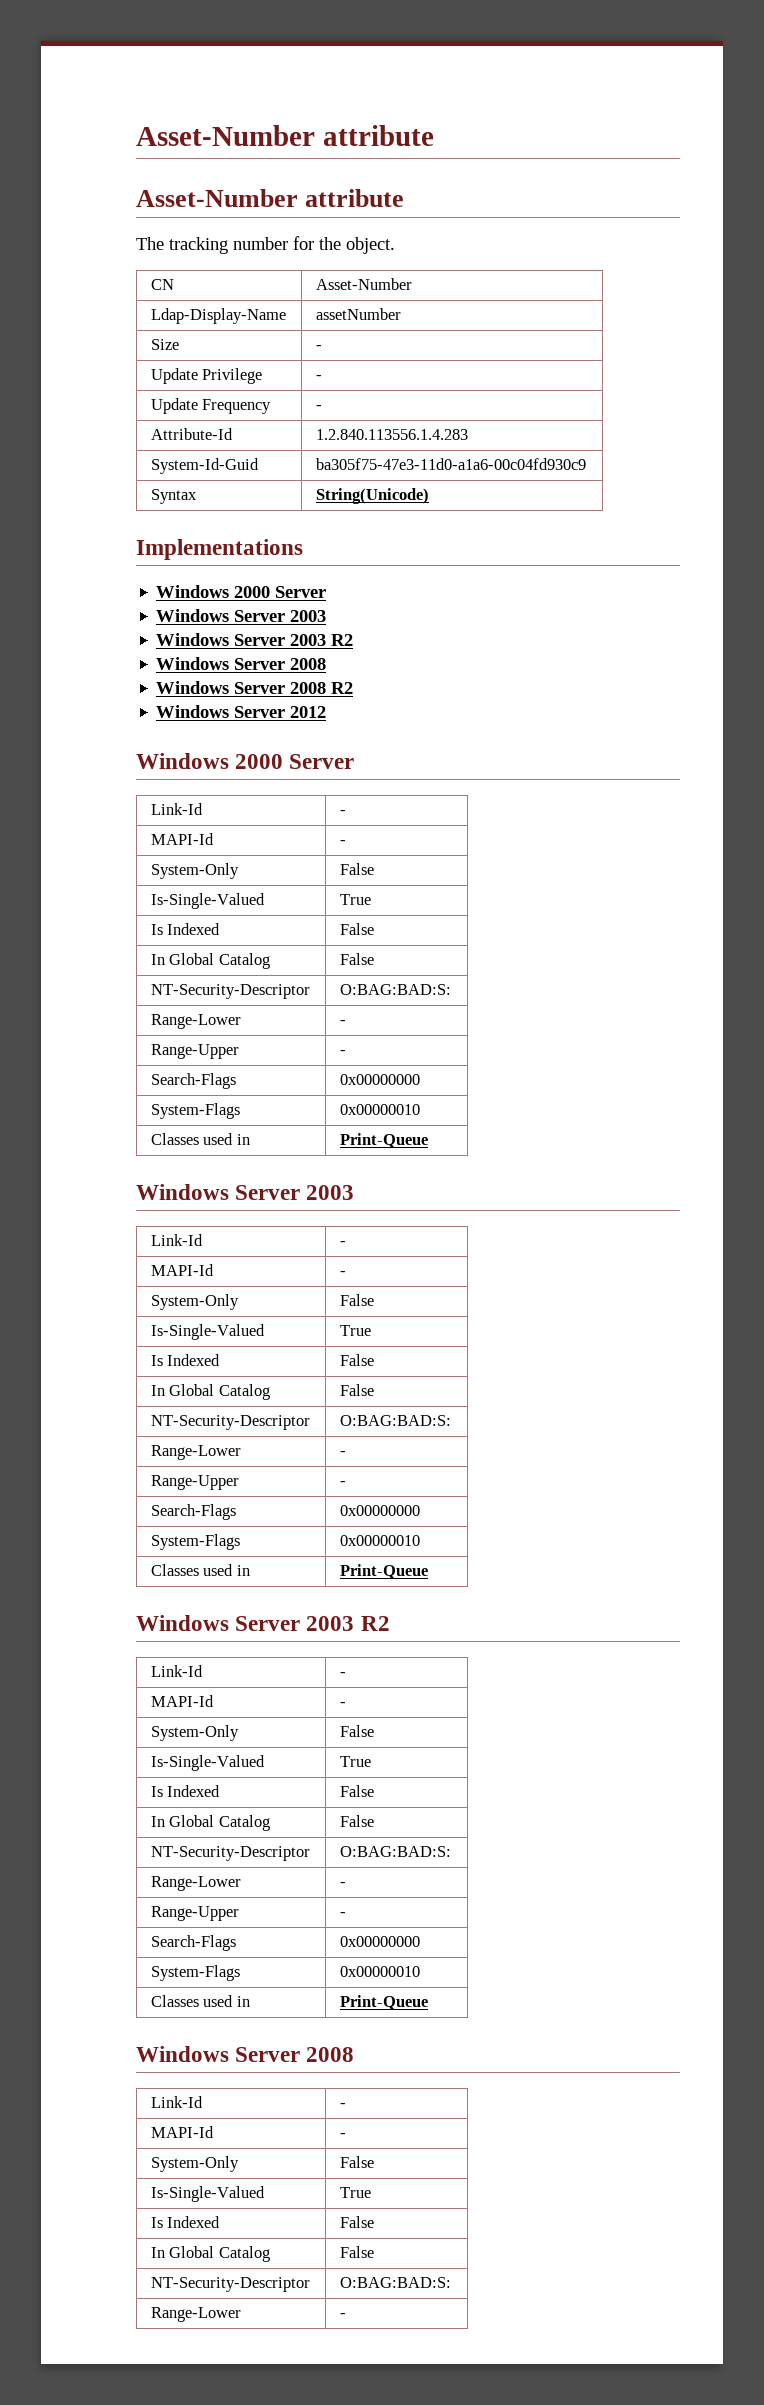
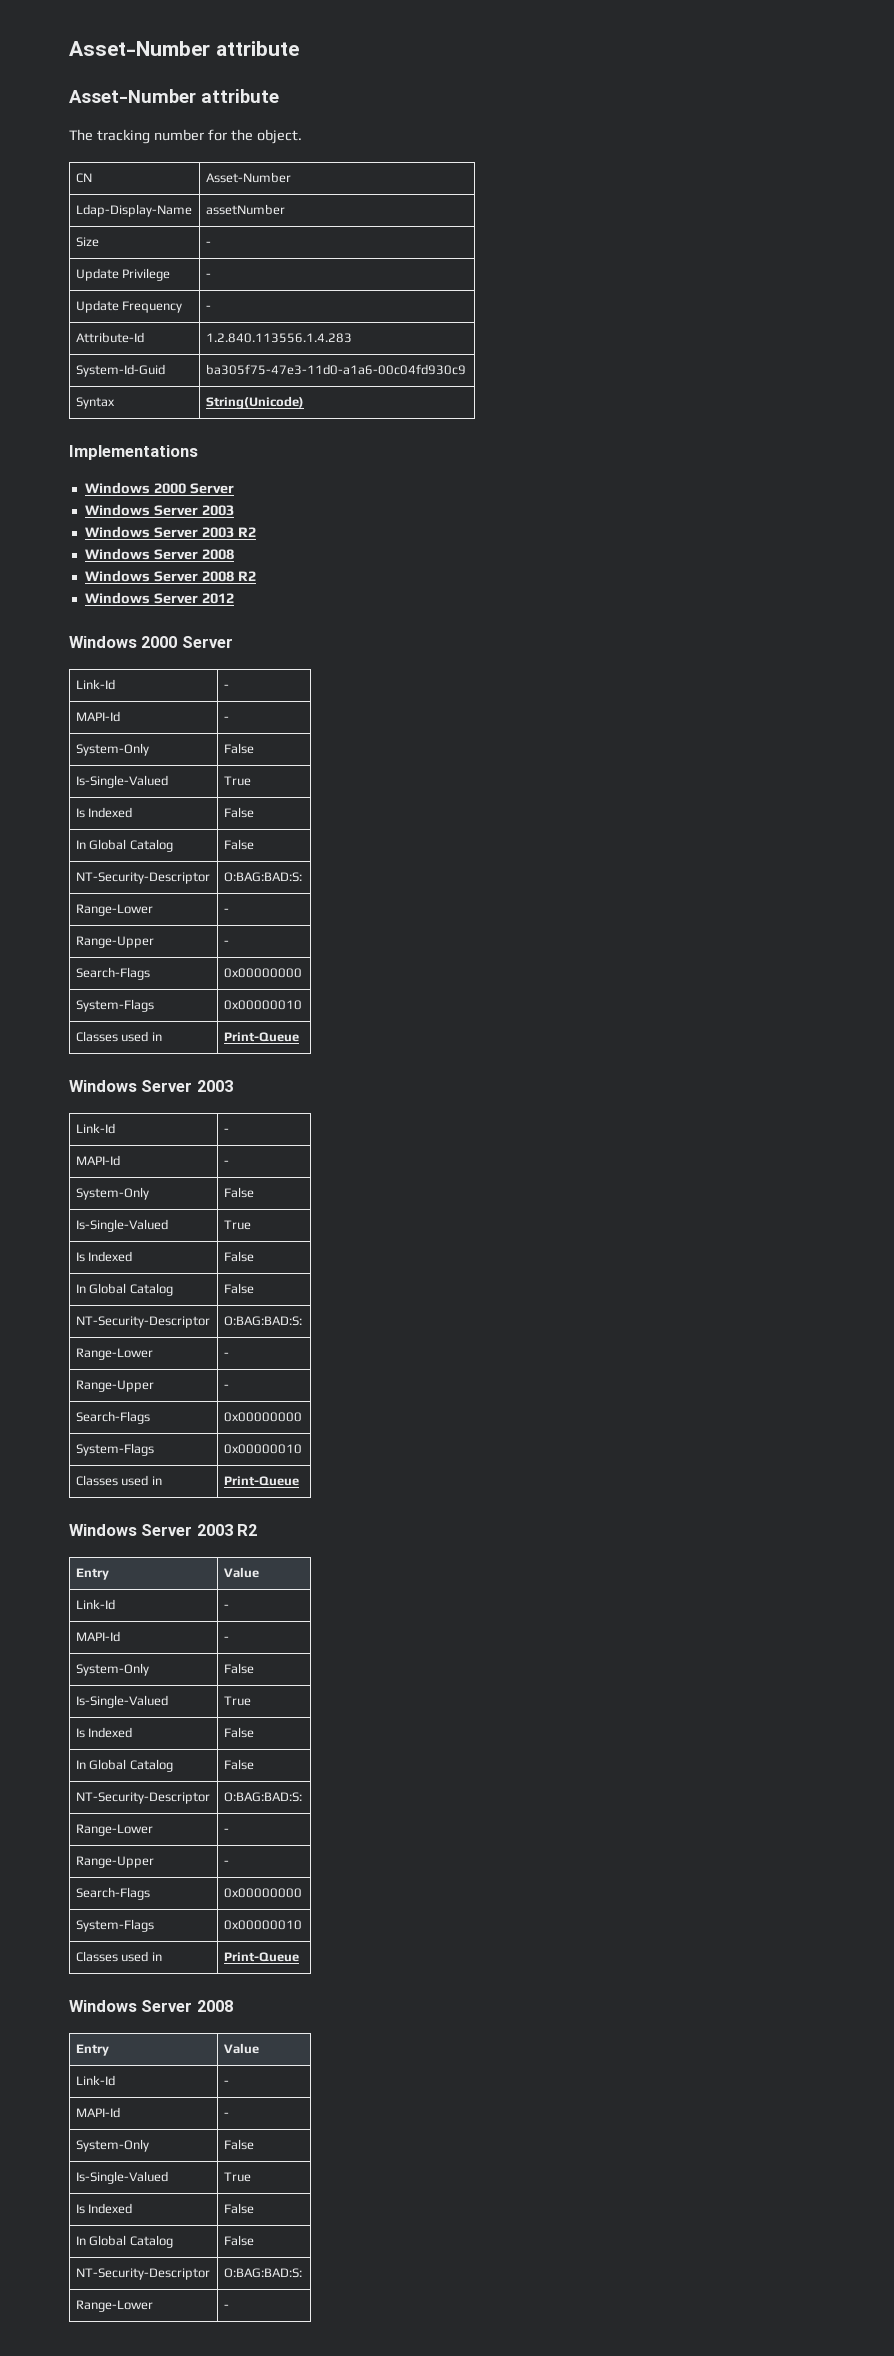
(390, 1623) none -> [75,1568,109,1580] [223,1567,259,1578] // Entry | Value
(355, 2054) none -> [75,2044,109,2056] [223,2043,259,2054] // Entry | Value

